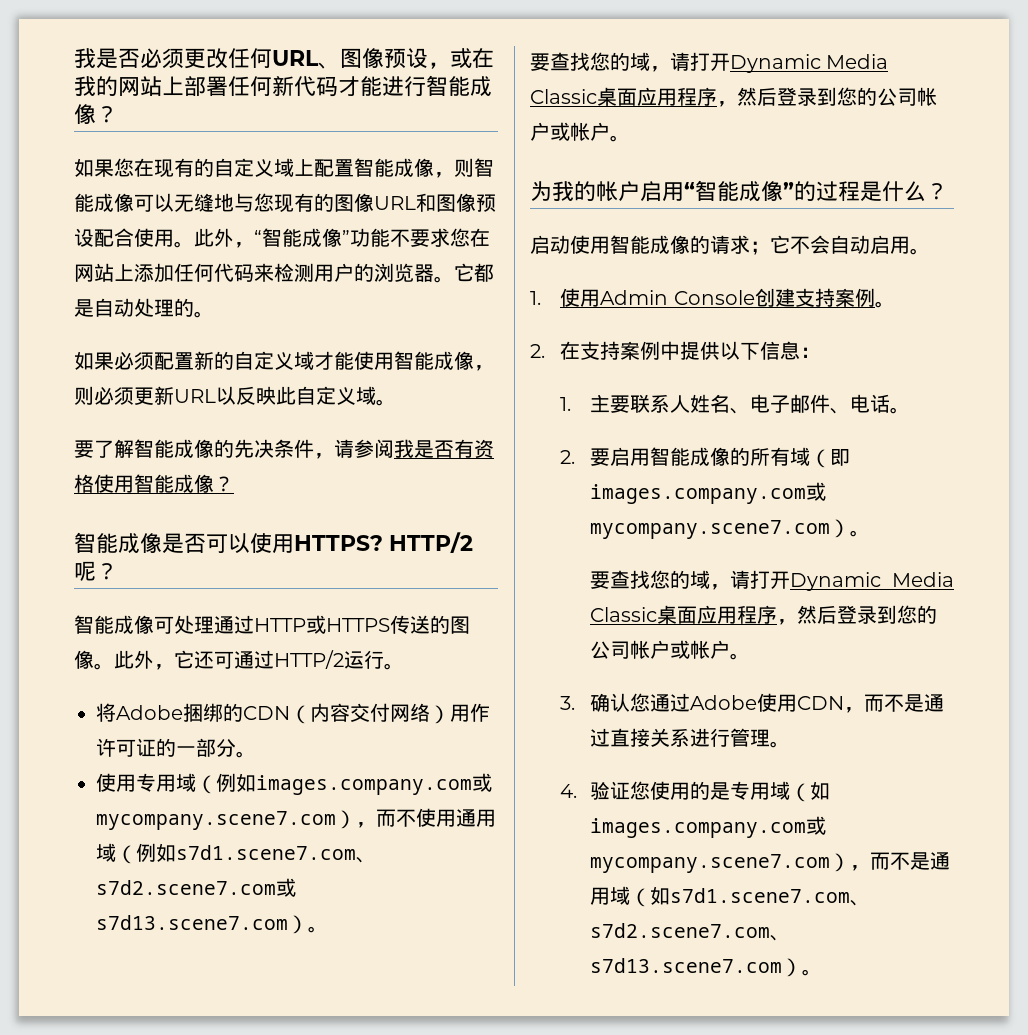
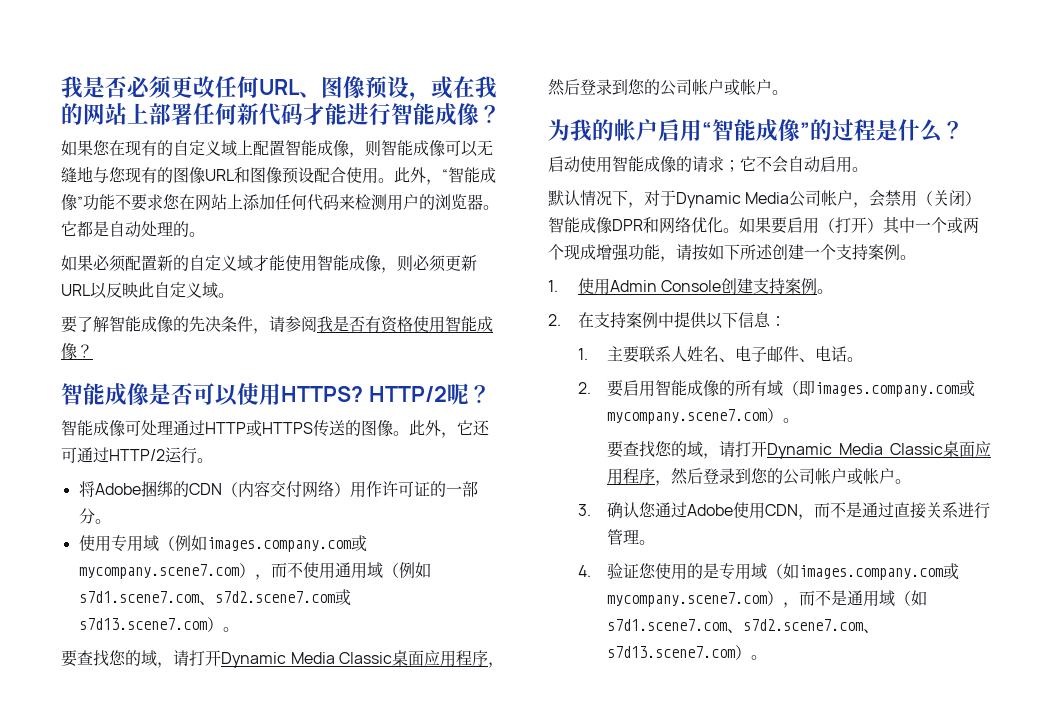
(930, 251) none -> [548,190,982,208] [548,217,979,234] [548,244,916,262] // 默认情况下，对于Dynamic Media公司帐户，会禁用（关闭）智能成像DPR和网络优化。如果要启用（打开）其中一个或两个现成增强功能，请按如下所述创建一个支持案例。

